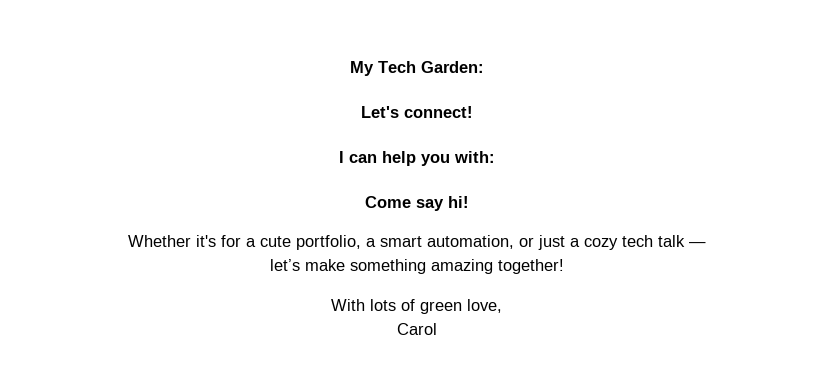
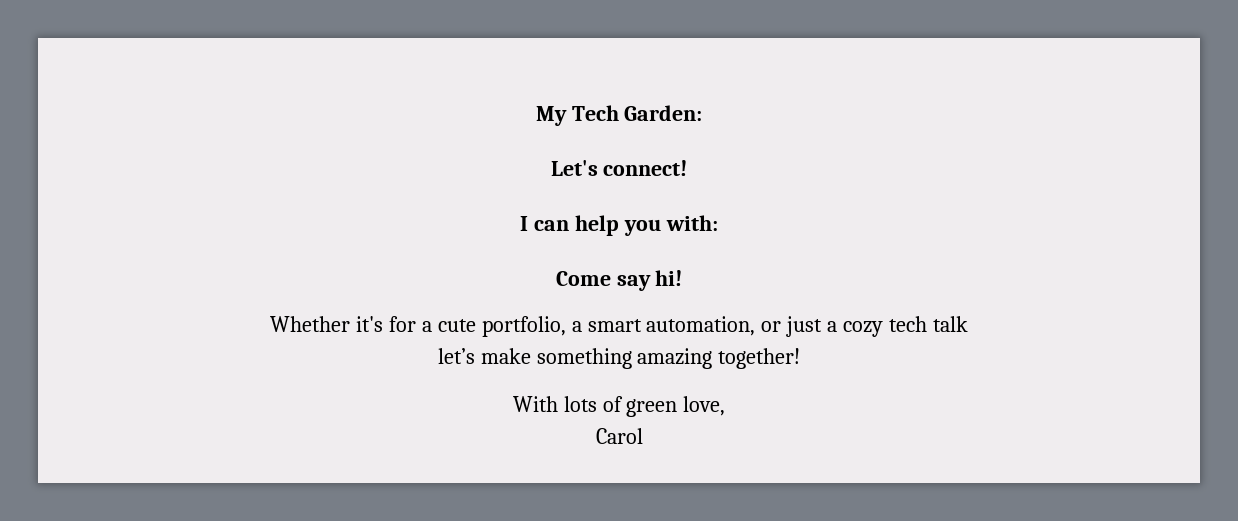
[688,242,706,247] — -> (969, 324) none

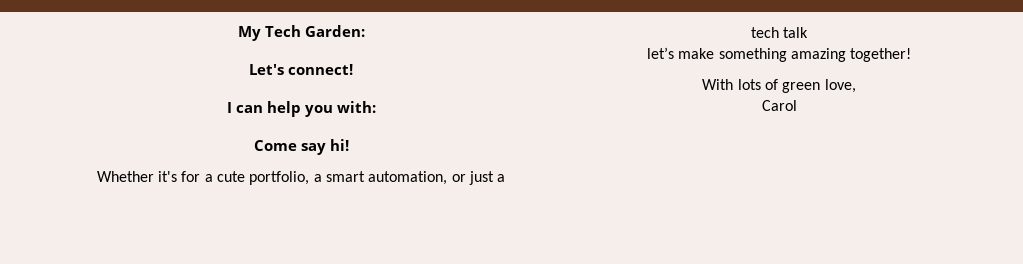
[843,321,884,337] cozy -> (506, 178) none

